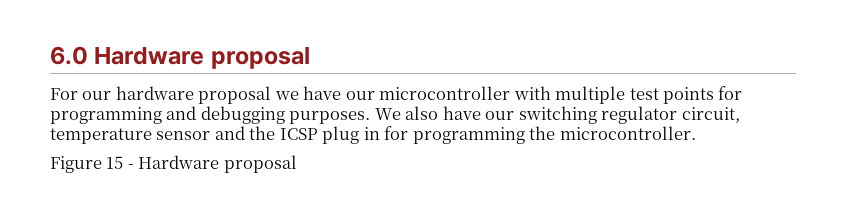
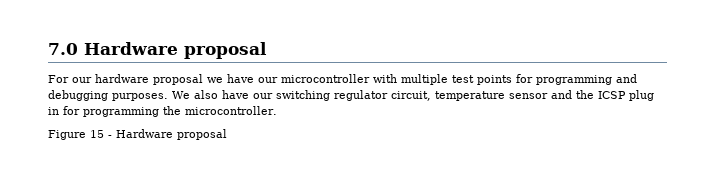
[50,46,88,65] 6.0 -> [48,43,78,55] 7.0

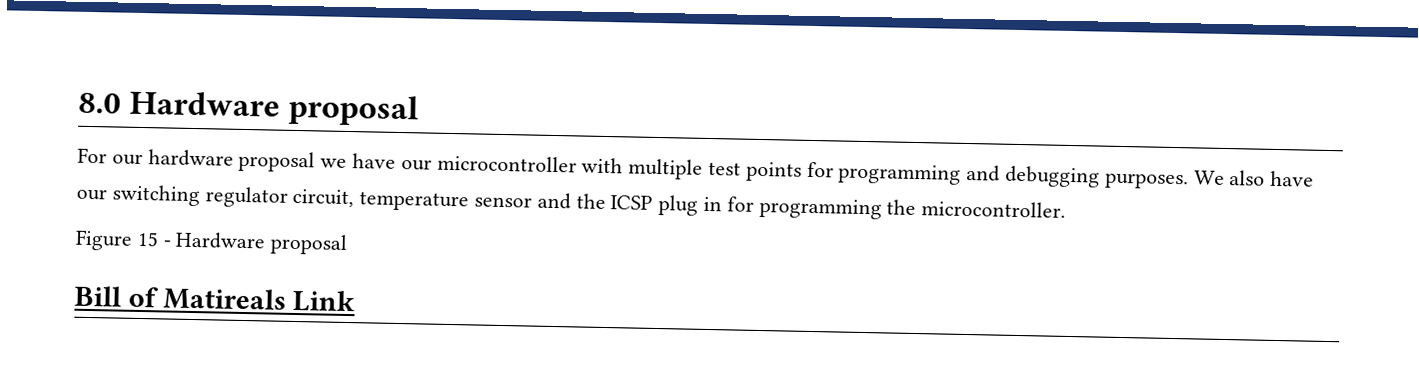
[48,43,78,55] 7.0 -> [78,92,121,114] 8.0
(227, 134) none -> [74,285,356,313] // Bill of Matireals Link

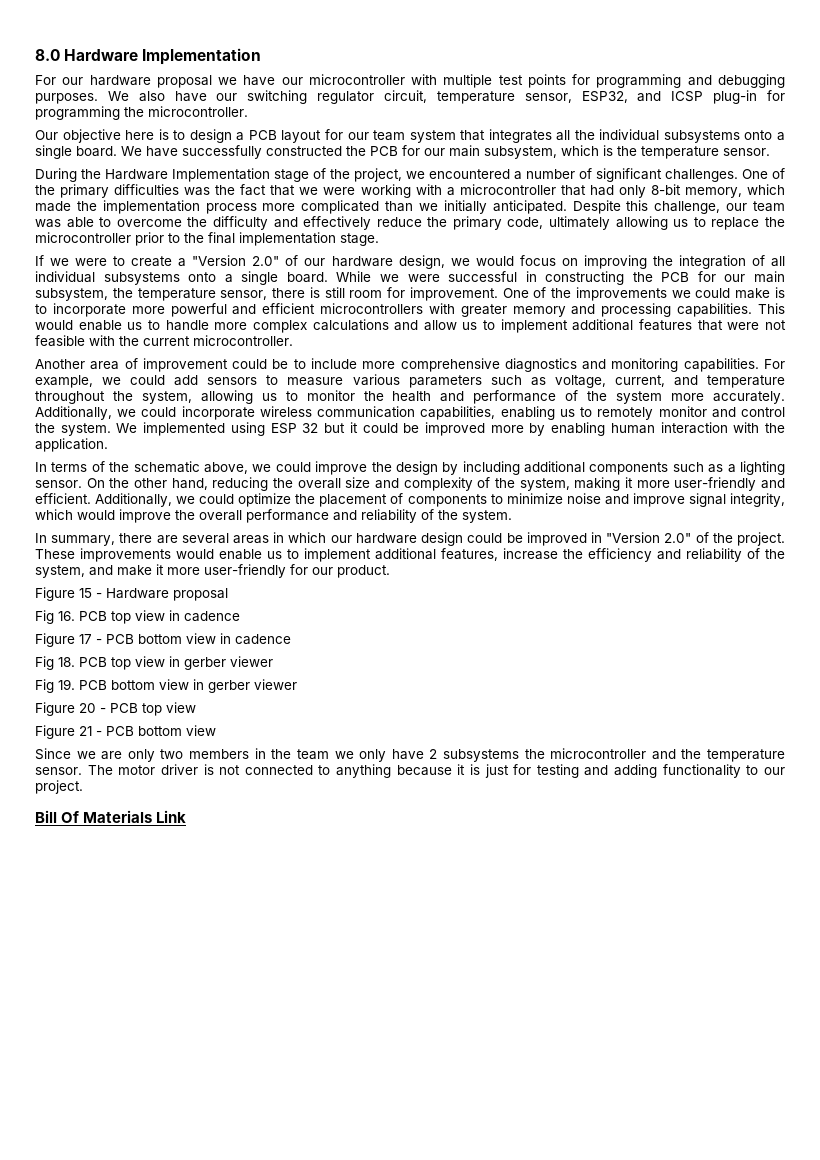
[288,93,420,127] proposal -> [142,48,262,65] Implementation
[474,192,1067,220] sensor and the ICSP plug in for programming the microcontroller. -> [524,90,786,104] [35,106,248,120] [35,129,785,143] [35,145,770,159] [35,168,785,182] [35,184,785,198] [35,200,785,214] [35,216,785,230] [35,232,379,246] [35,255,785,269] [35,271,785,285] [35,287,785,301] [35,303,785,317] [35,319,786,333] [35,335,293,347] [35,358,786,372] [35,374,785,388] [35,390,785,404] [35,406,786,420] [35,422,785,436] [35,438,108,452] [35,461,786,475] [35,477,785,491] [35,493,786,507] [35,509,512,523] [35,532,786,546] [35,548,785,562] [35,564,390,578] sensor, ESP32, and ICSP plug-in for programming the microcontroller. // Our objective here is to design a PCB layout for our team system that integrates all the individual subsystems onto a single board. We have successfully constructed the PCB for our main subsystem, which is the temperature sensor. // During the Hardware Implementation stage of the project, we encountered a number of significant challenges. One of the primary difficulties was the fact that we were working with a microcontroller that had only 8-bit memory, which made the implementation process more complicated than we initially anticipated. Despite this challenge, our team was able to overcome the difficulty and effectively reduce the primary code, ultimately allowing us to replace the microcontroller prior to the final implementation stage. // If we were to create a "Version 2.0" of our hardware design, we would focus on improving the integration of all individual subsystems onto a single board. While we were successful in constructing the PCB for our main subsystem, the temperature sensor, there is still room for improvement. One of the improvements we could make is to incorporate more powerful and efficient microcontrollers with greater memory and processing capabilities. This would enable us to handle more complex calculations and allow us to implement additional features that were not feasible with the current microcontroller. // Another area of improvement could be to include more comprehensive diagnostics and monitoring capabilities. For example, we could add sensors to measure various parameters such as voltage, current, and temperature throughout the system, allowing us to monitor the health and performance of the system more accurately. Additionally, we could incorporate wireless communication capabilities, enabling us to remotely monitor and control the system. We implemented using ESP 32 but it could be improved more by enabling human interaction with the application. // In terms of the schematic above, we could improve the design by including additional components such as a lighting sensor. On the other hand, reducing the overall size and complexity of the system, making it more user-friendly and efficient. Additionally, we could optimize the placement of components to minimize noise and improve signal integrity, which would improve the overall performance and reliability of the system. // In summary, there are several areas in which our hardware design could be improved in "Version 2.0" of the project. These improvements would enable us to implement additional features, increase the efficiency and reliability of the system, and make it more user-friendly for our product.
(349, 244) none -> [35,610,240,624] [35,633,291,647] [35,656,273,670] [35,679,297,693] [35,702,196,716] [35,725,216,739] [35,748,785,762] [35,764,786,778] [35,780,83,794] // Fig 16. PCB top view in cadence // Figure 17 - PCB bottom view in cadence // Fig 18. PCB top view in gerber viewer // Fig 19. PCB bottom view in gerber viewer // Figure 20 - PCB top view // Figure 21 - PCB bottom view // Since we are only two members in the team we only have 2 subsystems the microcontroller and the temperature sensor. The motor driver is not connected to anything because it is just for testing and adding functionality to our project.
[127,286,286,311] of Matireals -> [61,810,153,823] Of Materials

